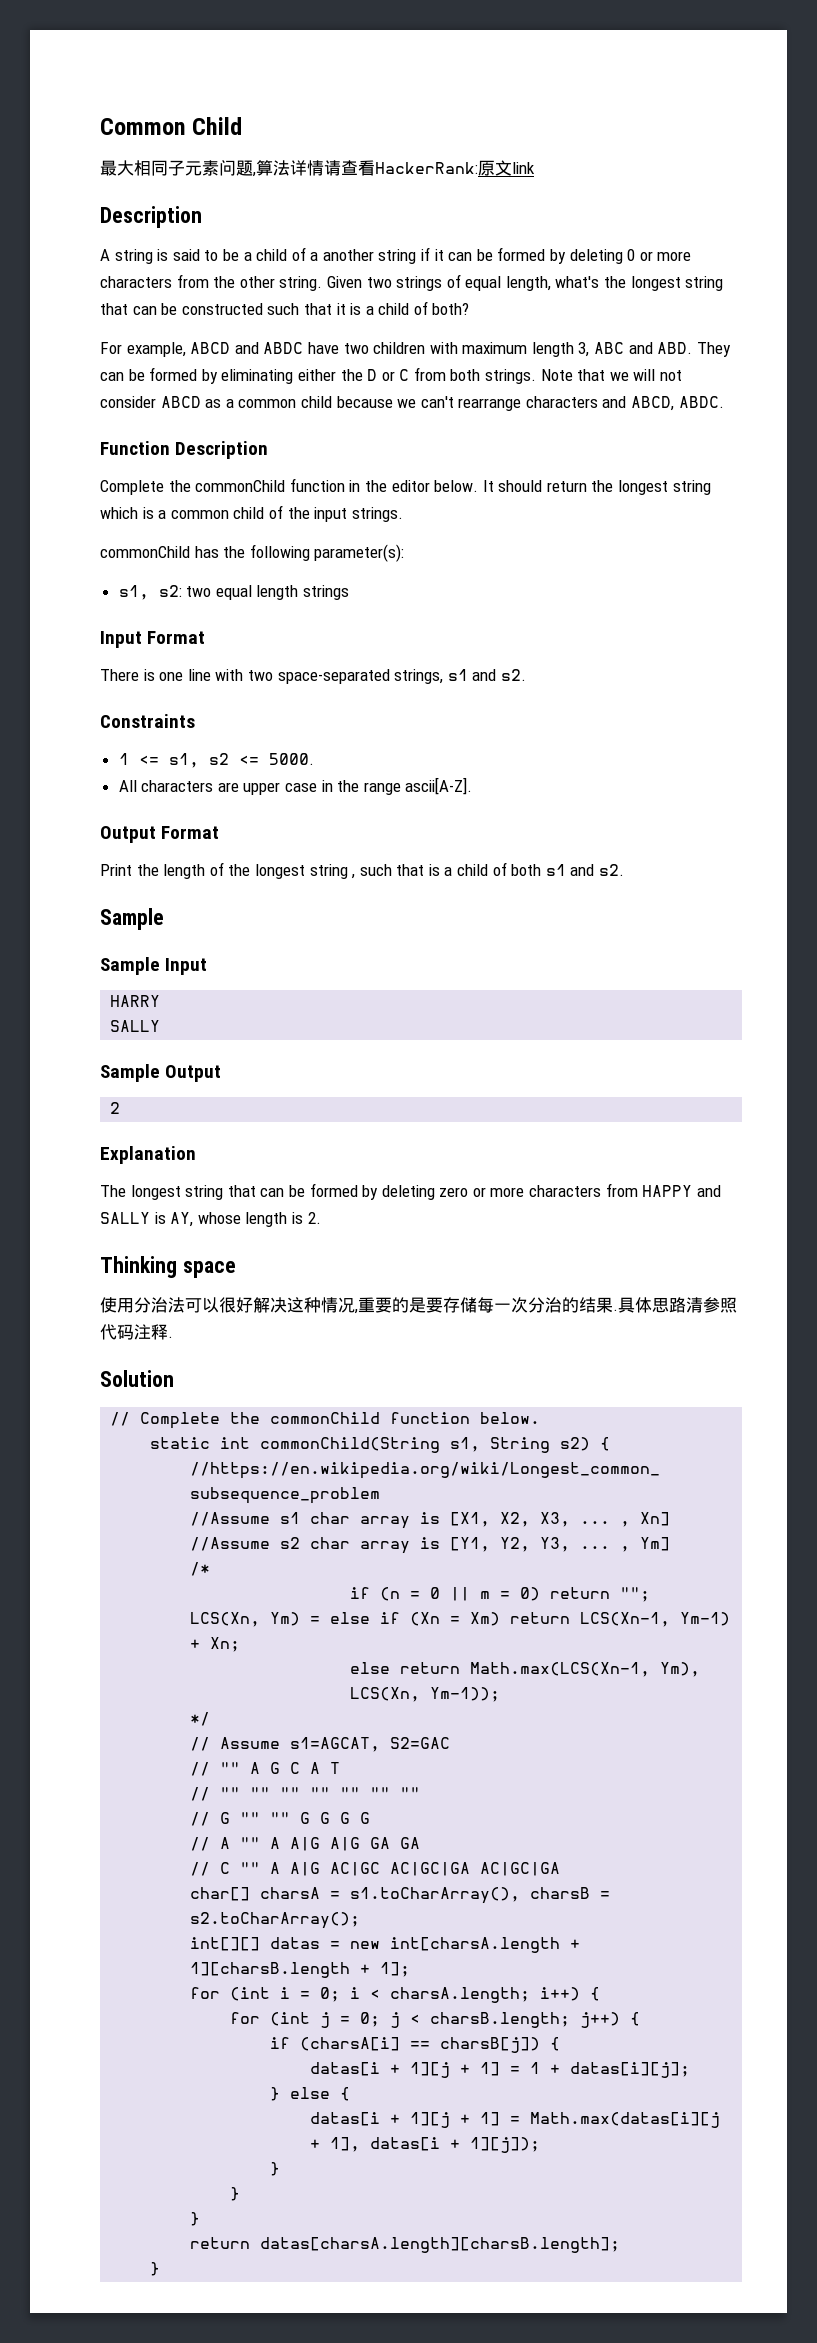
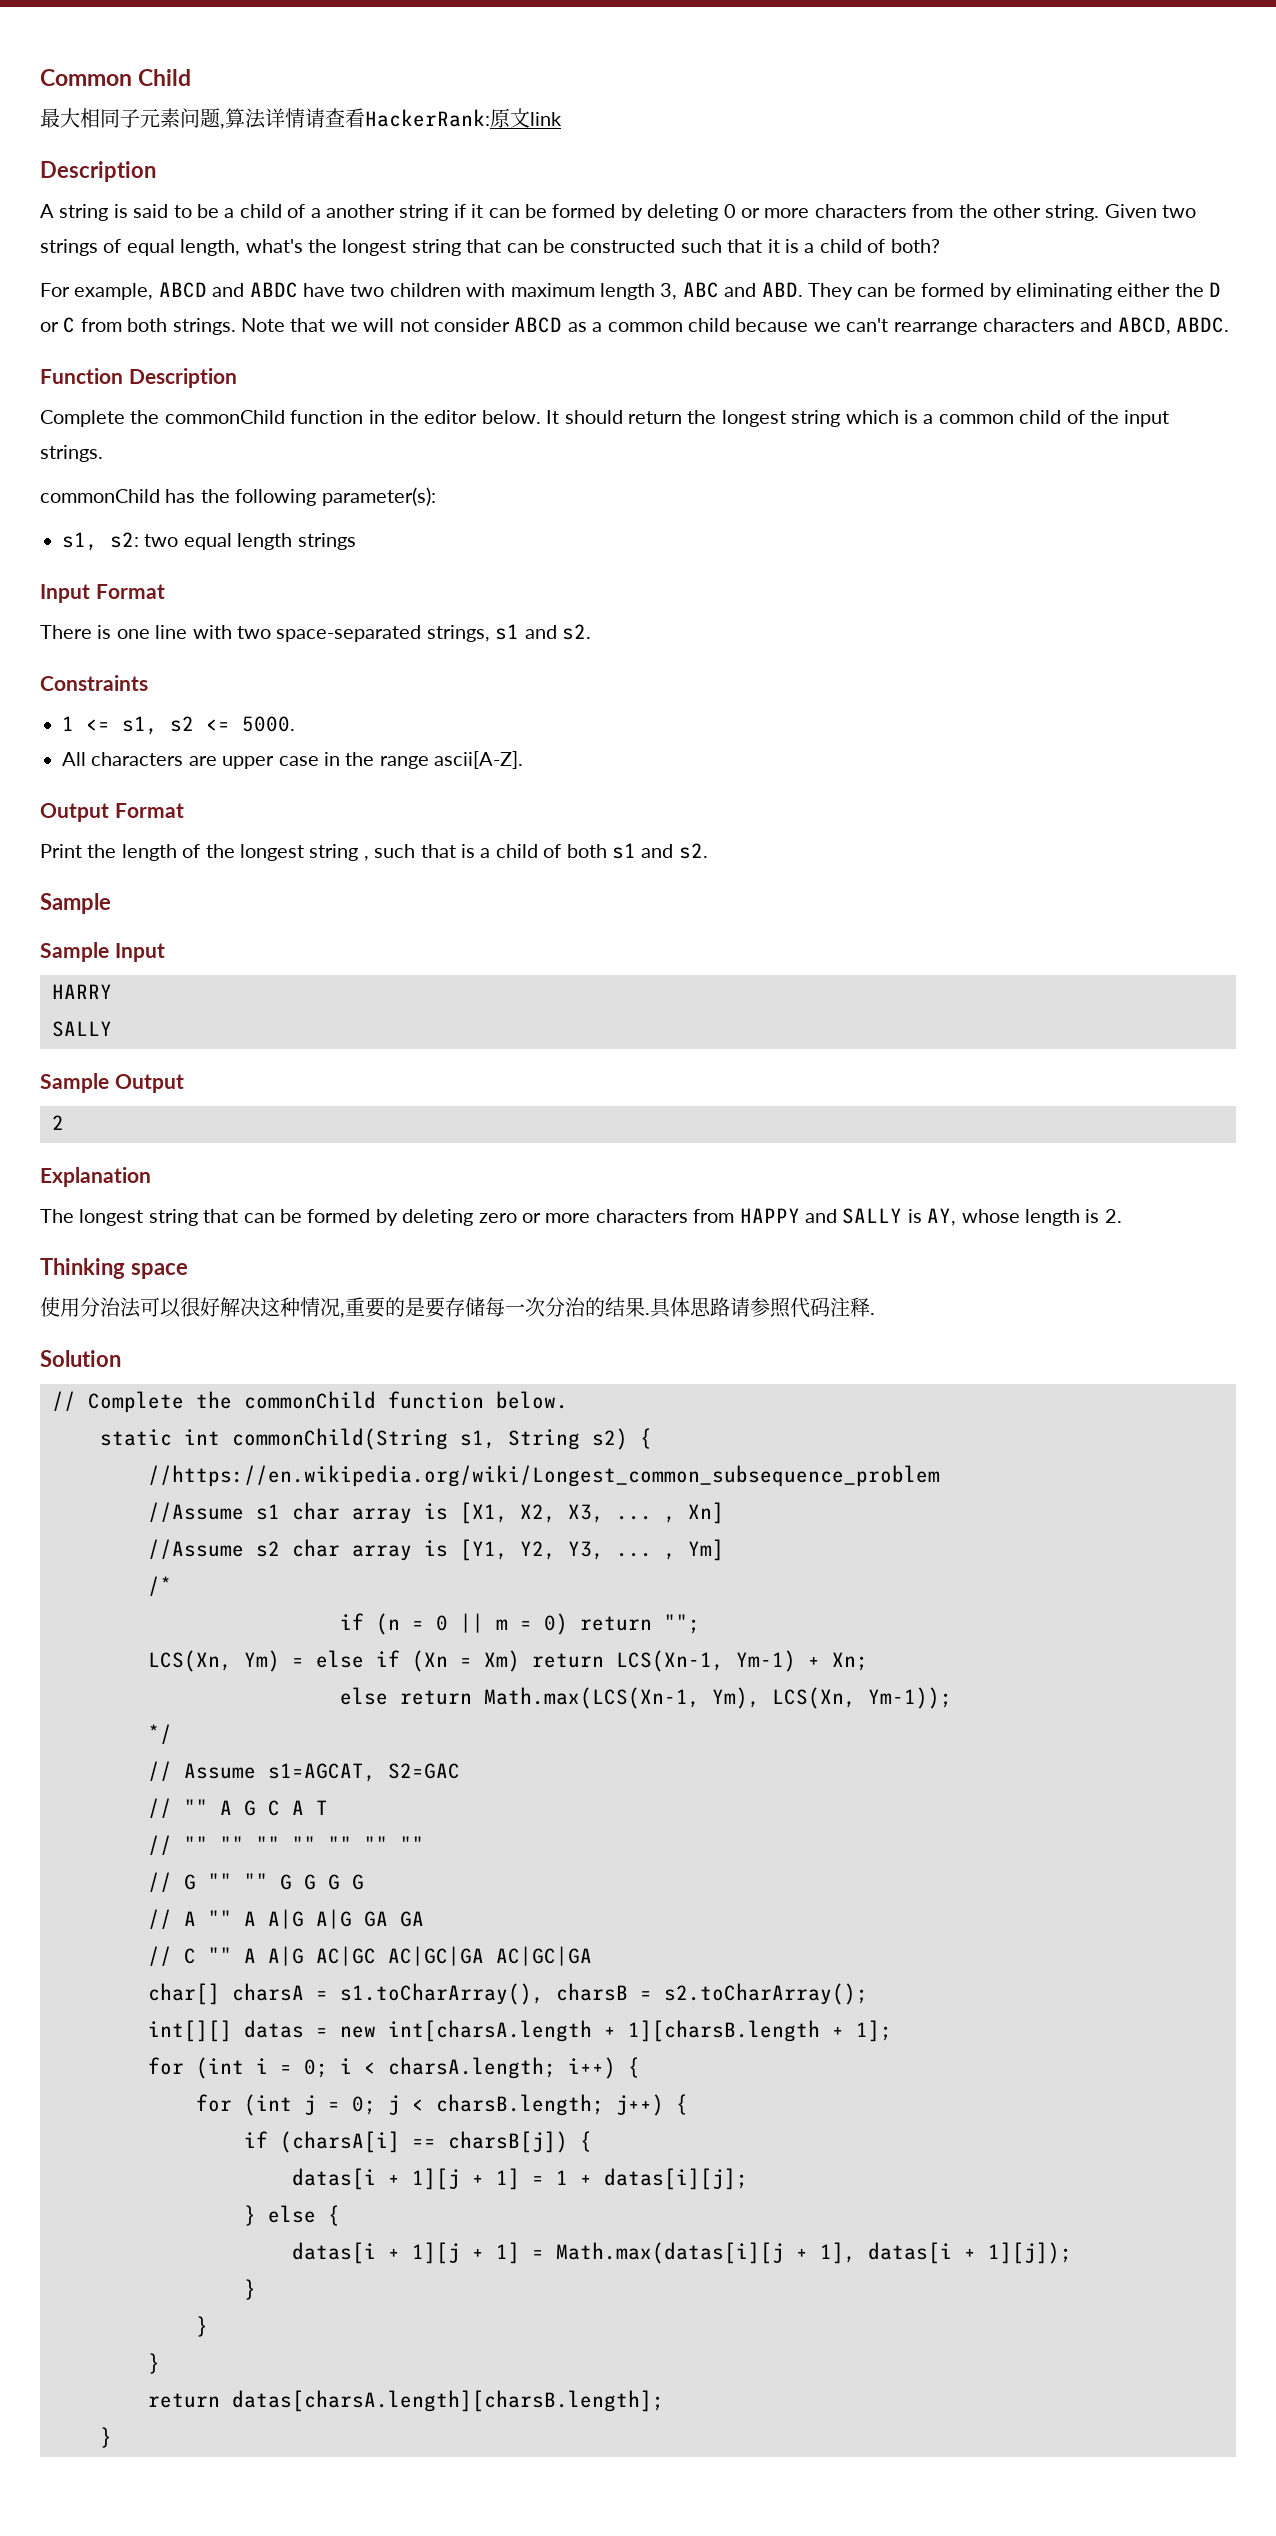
[686,1297,703,1313] 清 -> [730,1297,750,1317] 请

